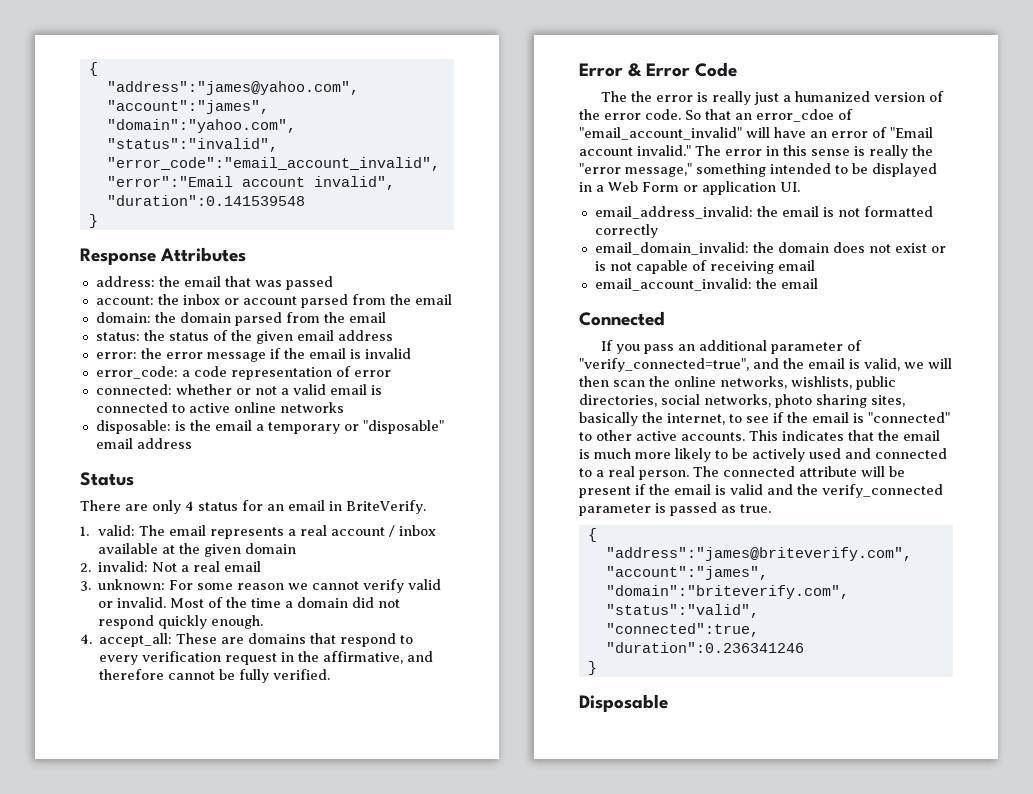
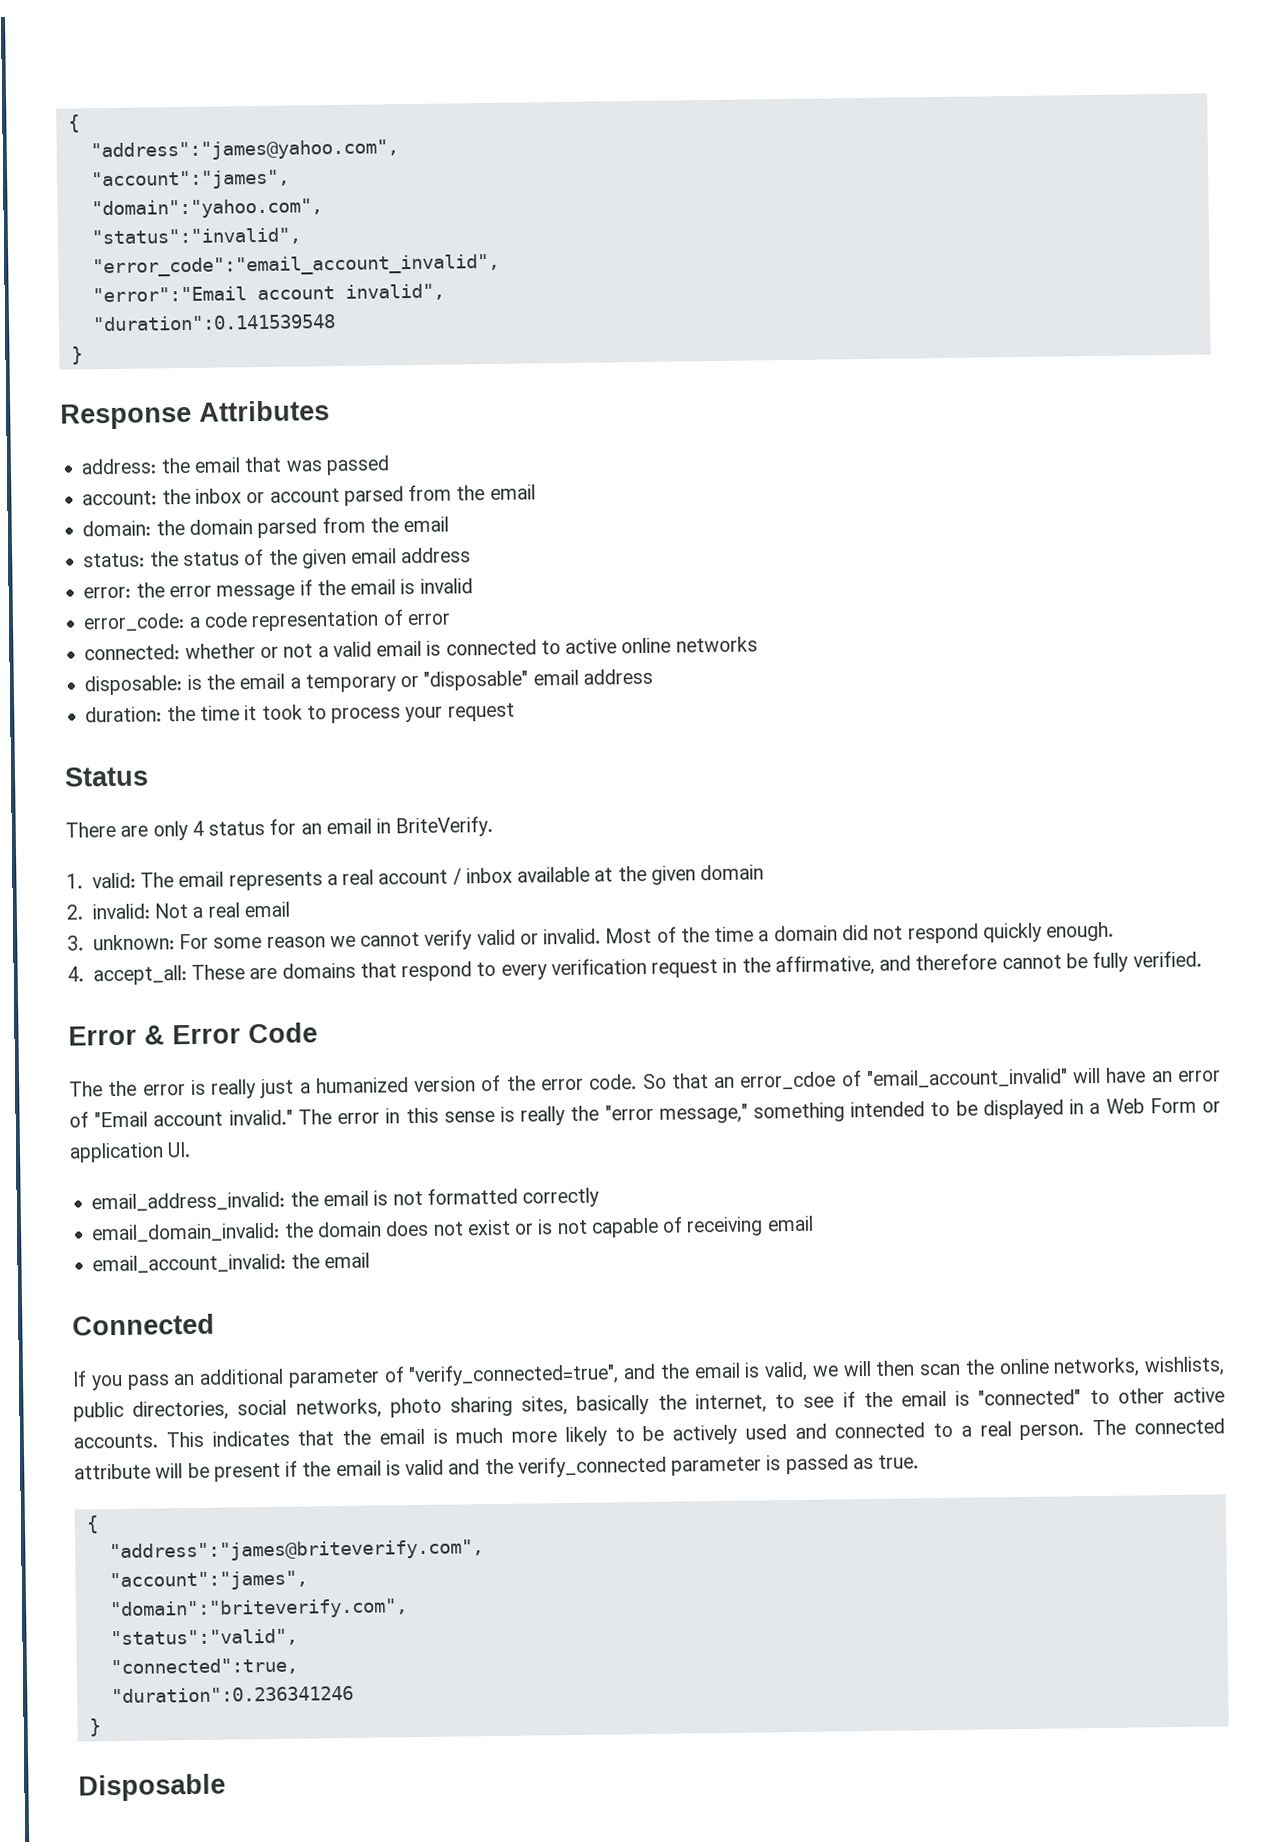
(192, 443) none -> [85,702,515,724] // duration: the time it took to process your request

